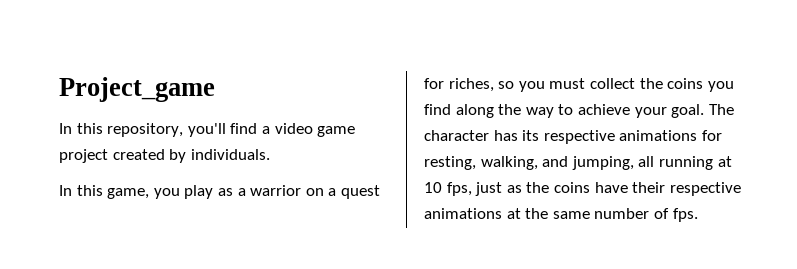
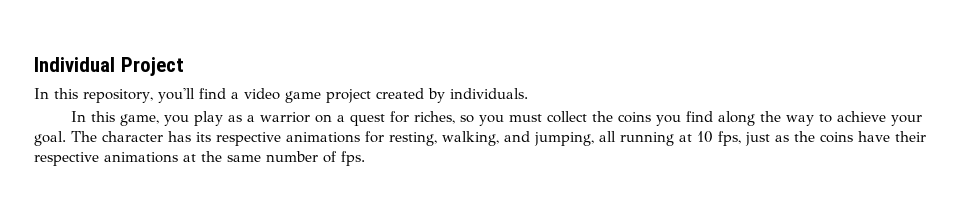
[59,77,215,102] Project_game -> [34,57,184,76] Individual Project

